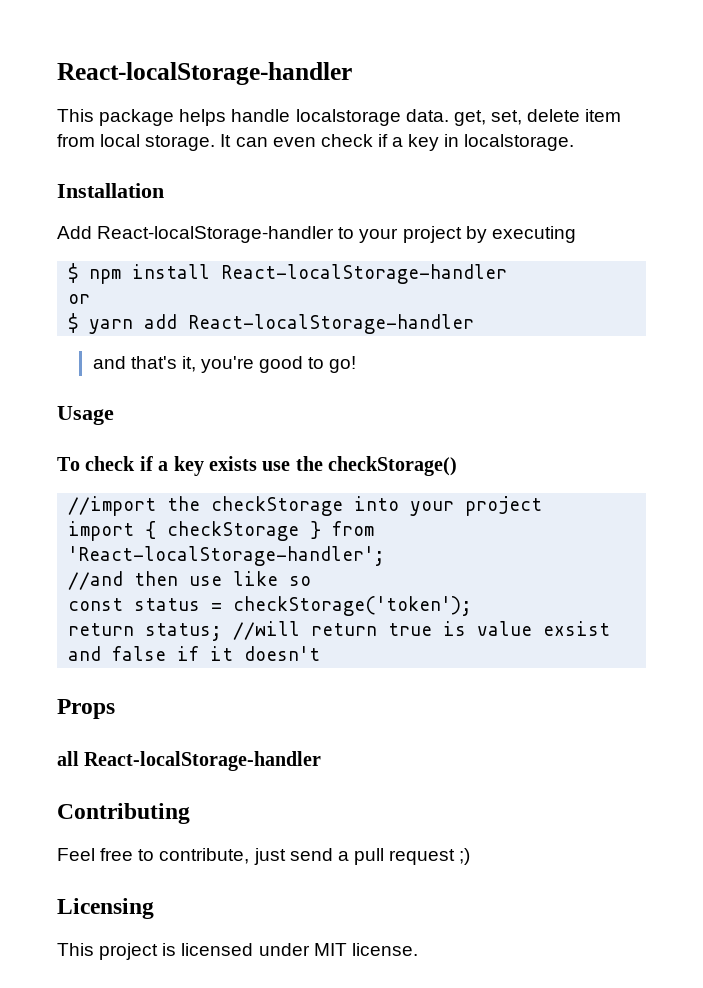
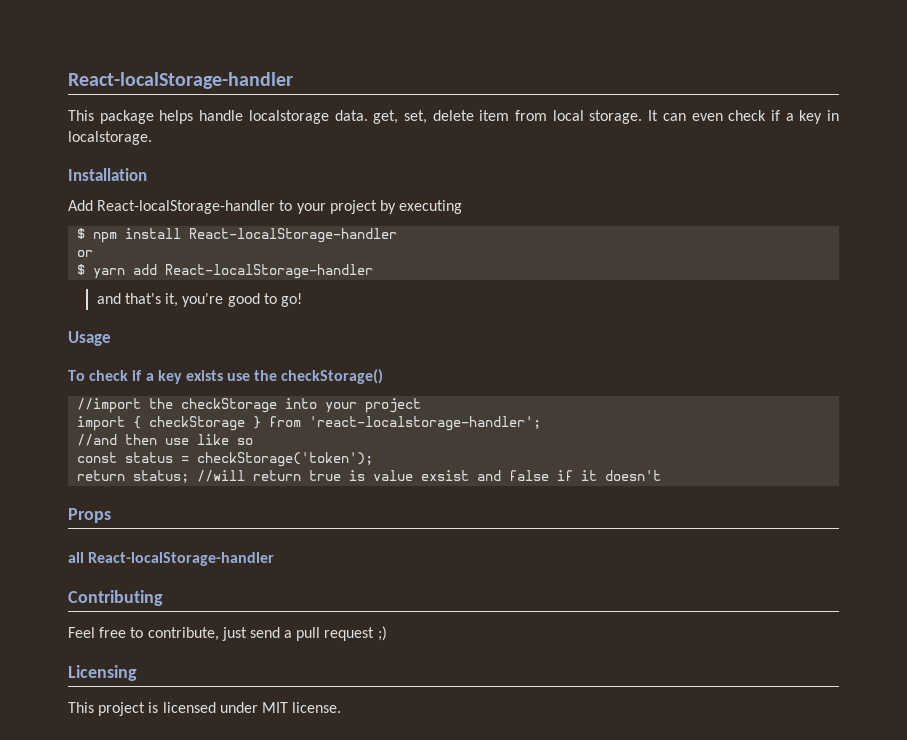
[68,546,386,566] 'React-localStorage-handler'; -> [309,416,542,431] 'react-localstorage-handler';

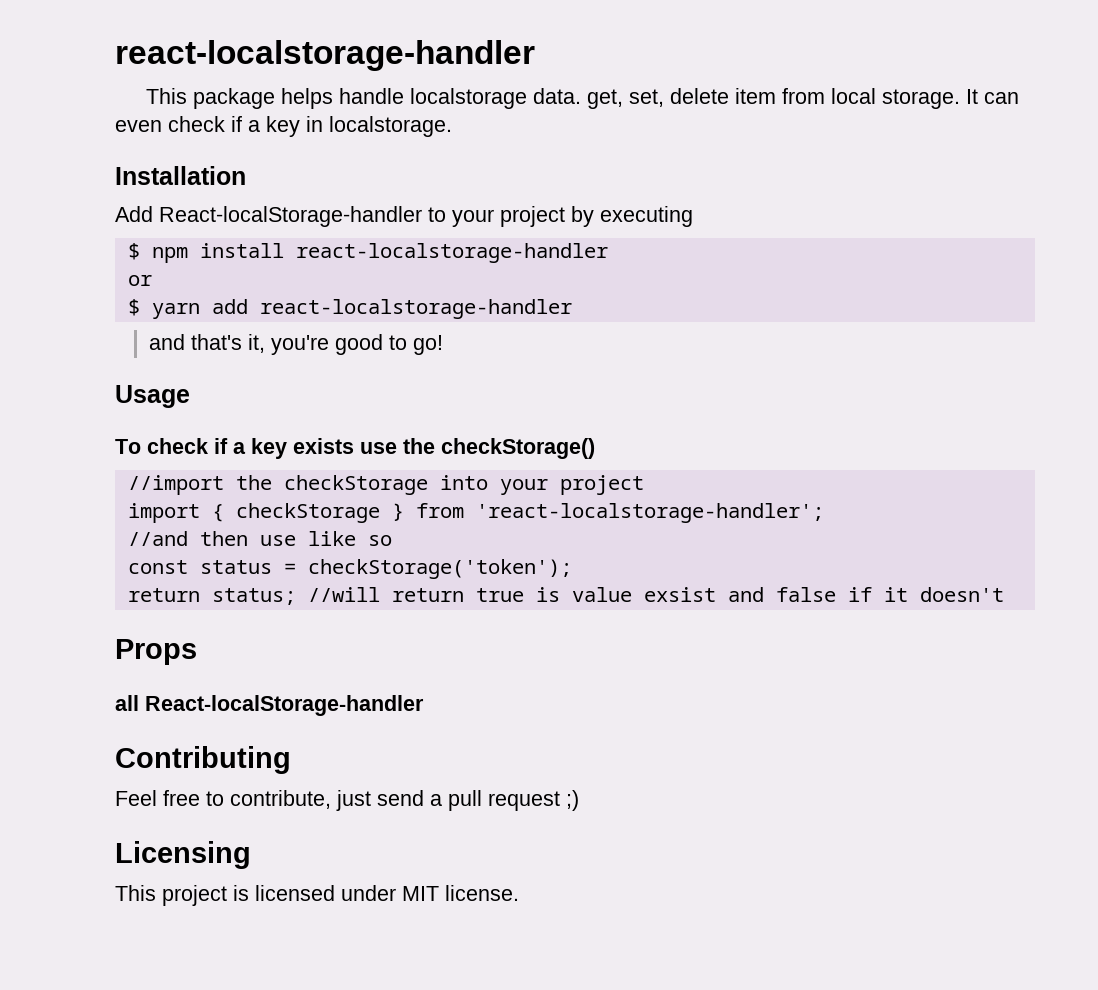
[68,72,293,89] React-localStorage-handler -> [115,40,535,71] react-localstorage-handler
[189,228,398,243] React-localStorage-handler -> [295,243,608,263] react-localstorage-handler
[165,264,374,279] React-localStorage-handler -> [259,299,572,319] react-localstorage-handler

